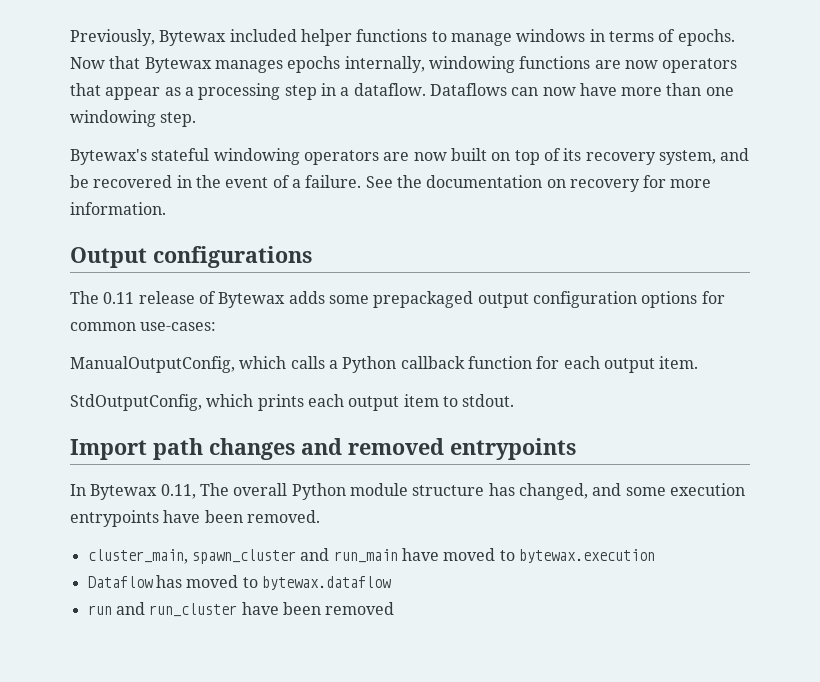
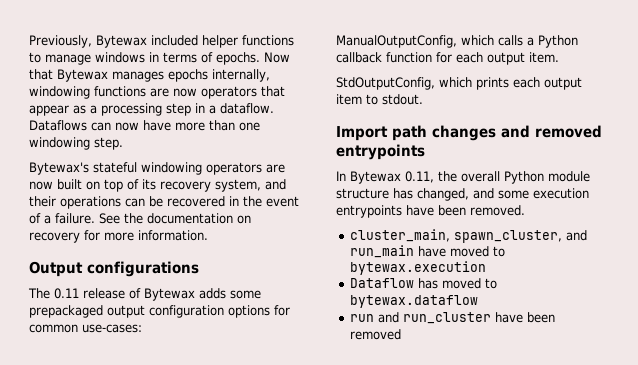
(750, 154) none -> [29,196,145,209] their operations can
[199,483,229,496] The -> [438,171,457,182] the
[191,549,296,564] spawn_cluster -> [454,230,563,243] spawn_cluster,

